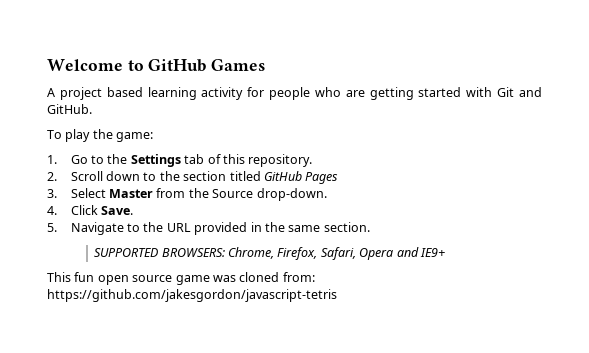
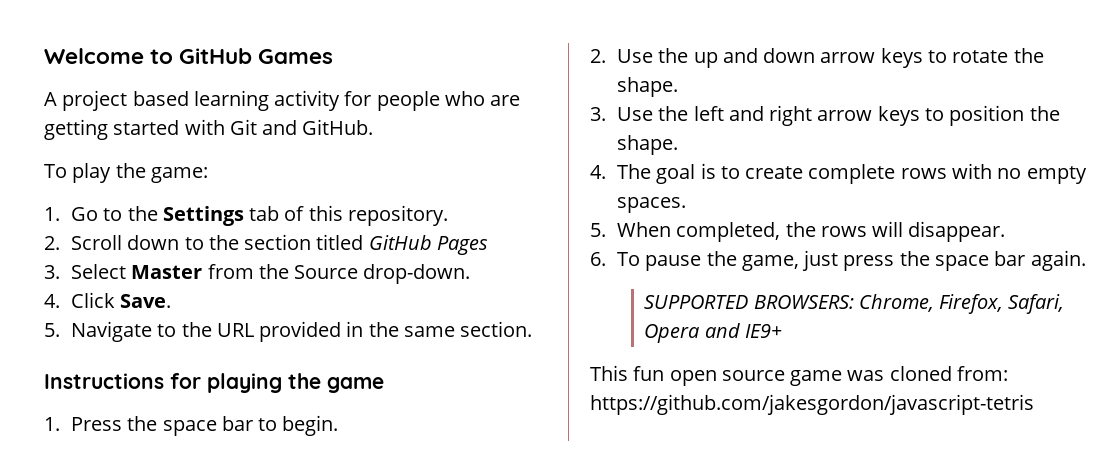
(370, 227) none -> [44,373,384,393] [44,415,339,436] [590,48,1044,68] [617,77,679,97] [590,105,1060,126] [617,135,679,155] [590,163,1087,184] [617,197,687,213] [590,221,1006,242] [590,250,1086,271] // Instructions for playing the game // 1. Press the space bar to begin. // 2. Use the up and down arrow keys to rotate the shape. // 3. Use the left and right arrow keys to position the shape. // 4. The goal is to create complete rows with no empty spaces. // 5. When completed, the rows will disappear. // 6. To pause the game, just press the space bar again.

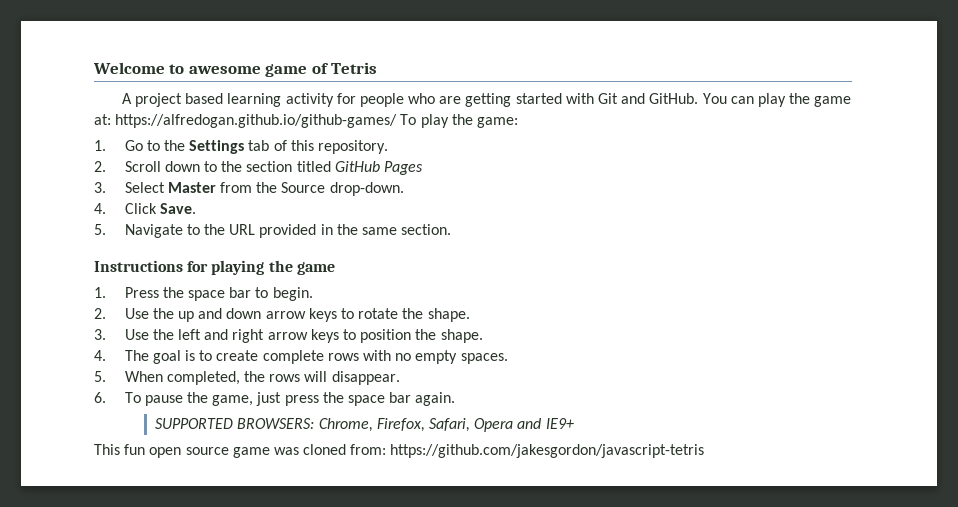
[179,48,334,64] GitHub Games -> [188,62,378,77] awesome game of Tetris
(374, 127) // -> [702,93,852,107] [94,114,398,128] You can play the game at: https://alfredogan.github.io/github-games/

